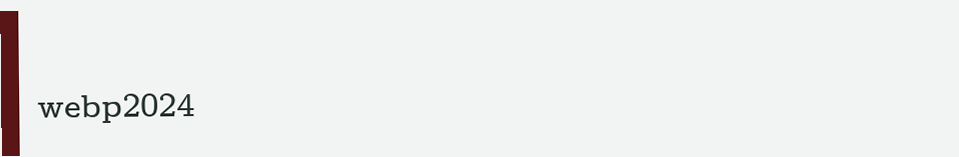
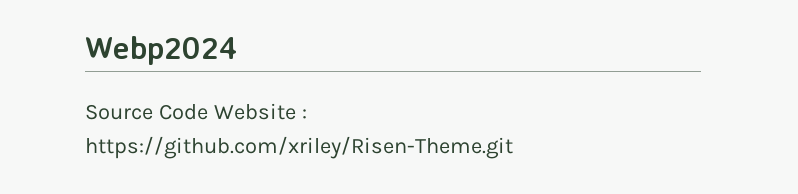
[37,93,195,124] webp2024 -> [85,36,237,65] [85,103,307,120] [85,136,513,159] Webp2024 // Source Code Website : https://github.com/xriley/Risen-Theme.git

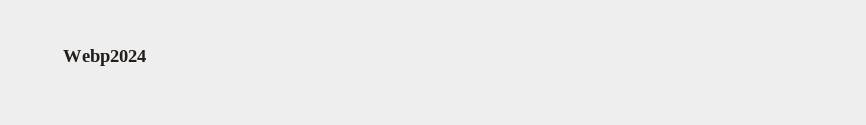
[85,103,307,120] [85,136,513,159] // Source Code Website : https://github.com/xriley/Risen-Theme.git -> (146, 57) none

